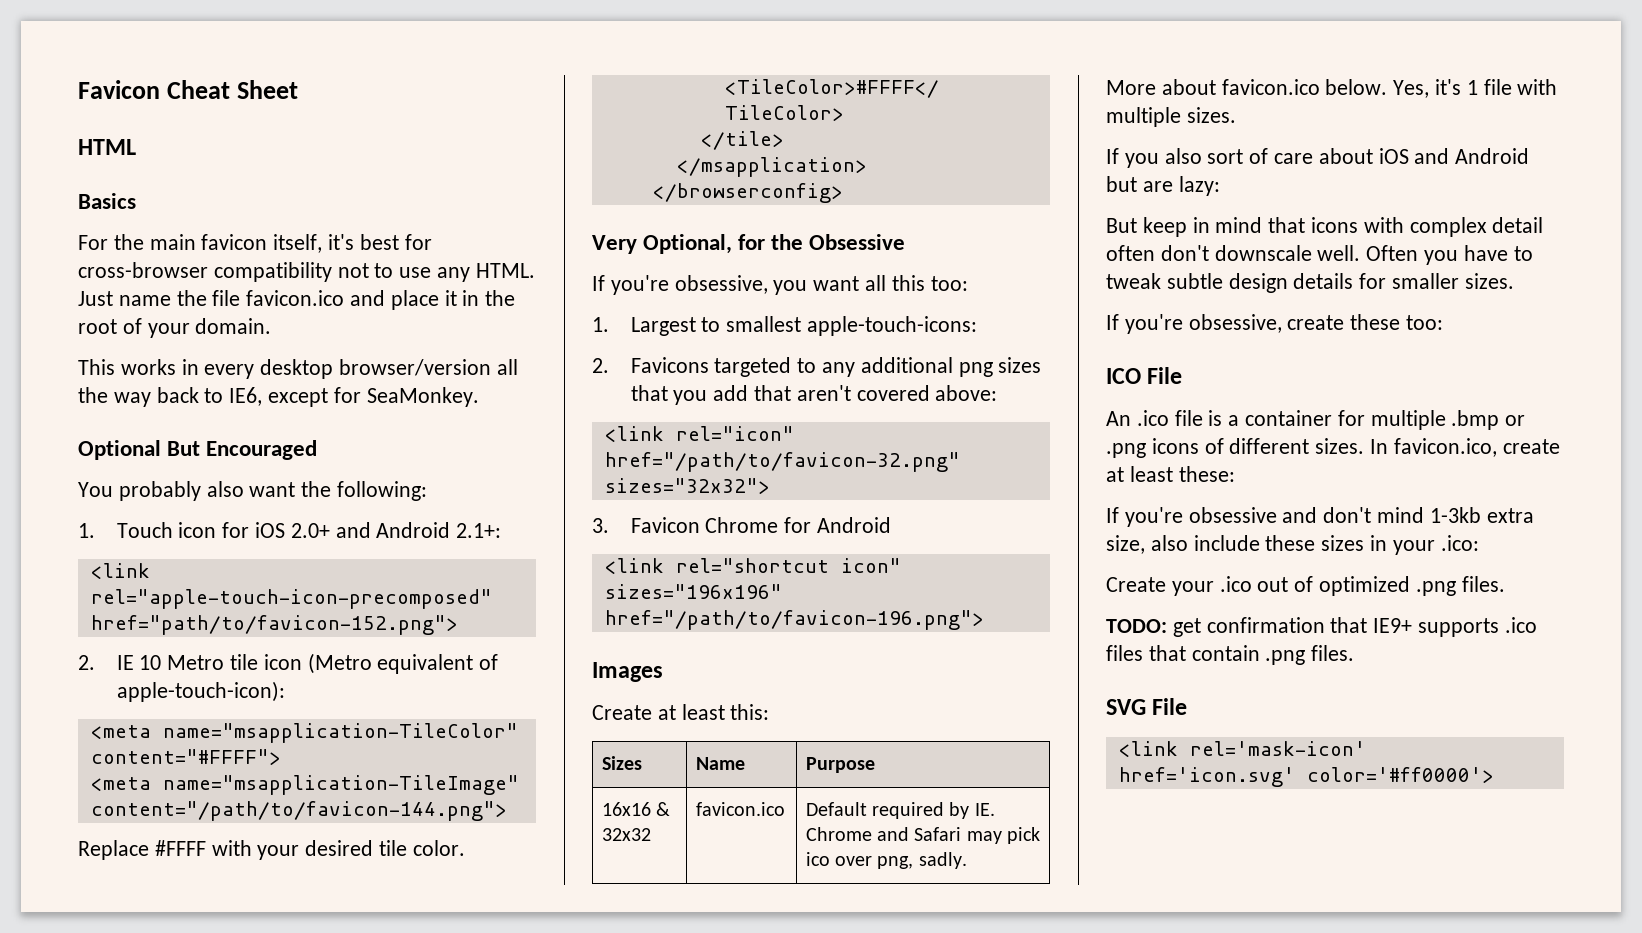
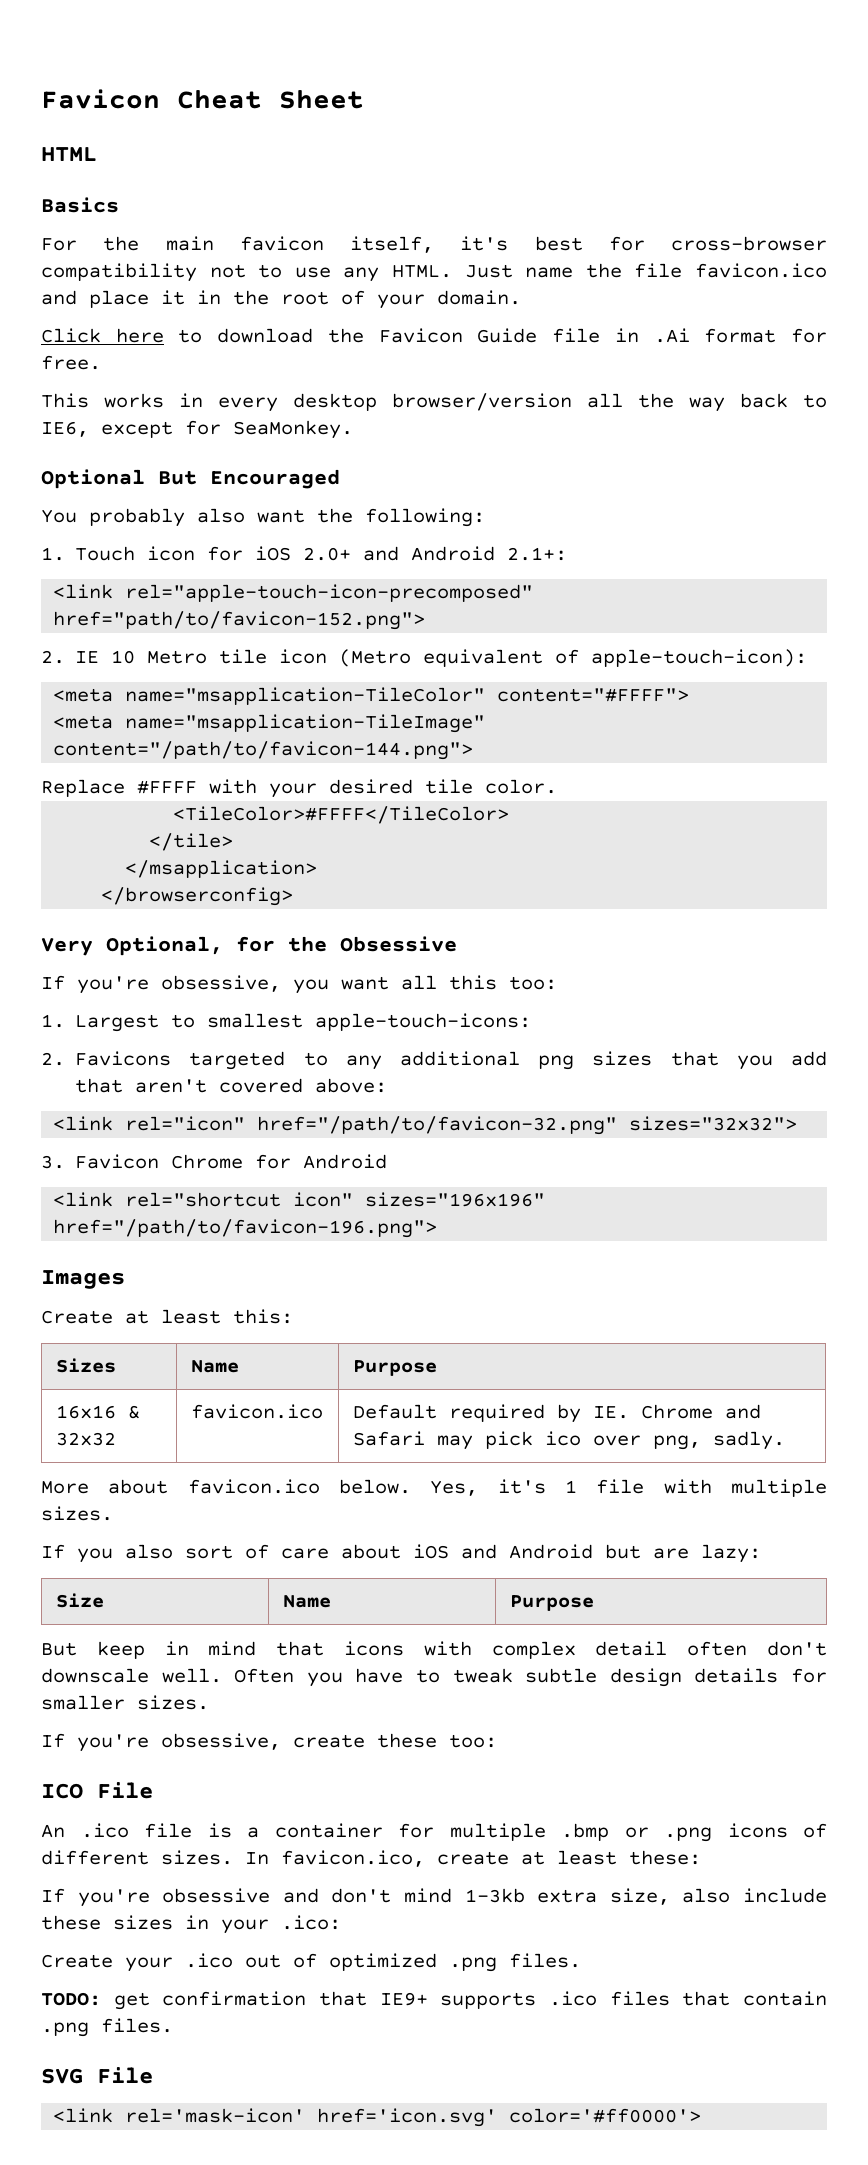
(272, 326) none -> [41,328,828,343] [41,355,101,370] // Click here to download the Favicon Guide file in .Ai format for free.
(1220, 186) none -> [55,1593,104,1608] [282,1595,331,1608] [509,1595,594,1611] // Size | Name | Purpose

